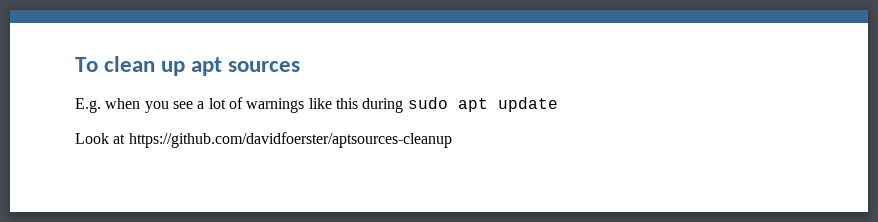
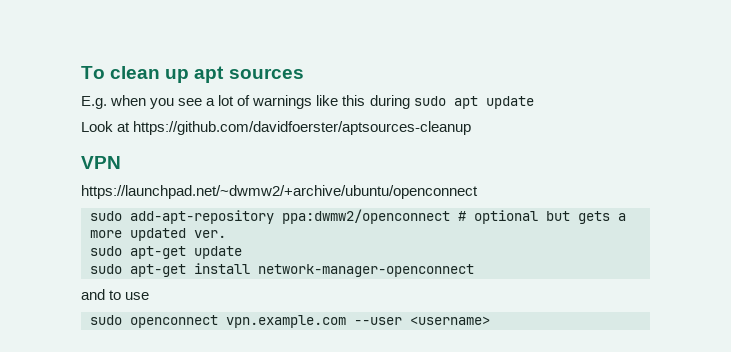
(452, 140) none -> [81,156,121,169] [81,185,478,199] [90,209,626,224] [90,228,226,241] [90,246,242,259] [90,263,474,277] [81,289,150,300] [90,315,490,328] // VPN // https://launchpad.net/~dwmw2/+archive/ubuntu/openconnect // sudo add-apt-repository ppa:dwmw2/openconnect # optional but gets a more updated ver. // sudo apt-get update // sudo apt-get install network-manager-openconnect // and to use // sudo openconnect vpn.example.com --user <username>

